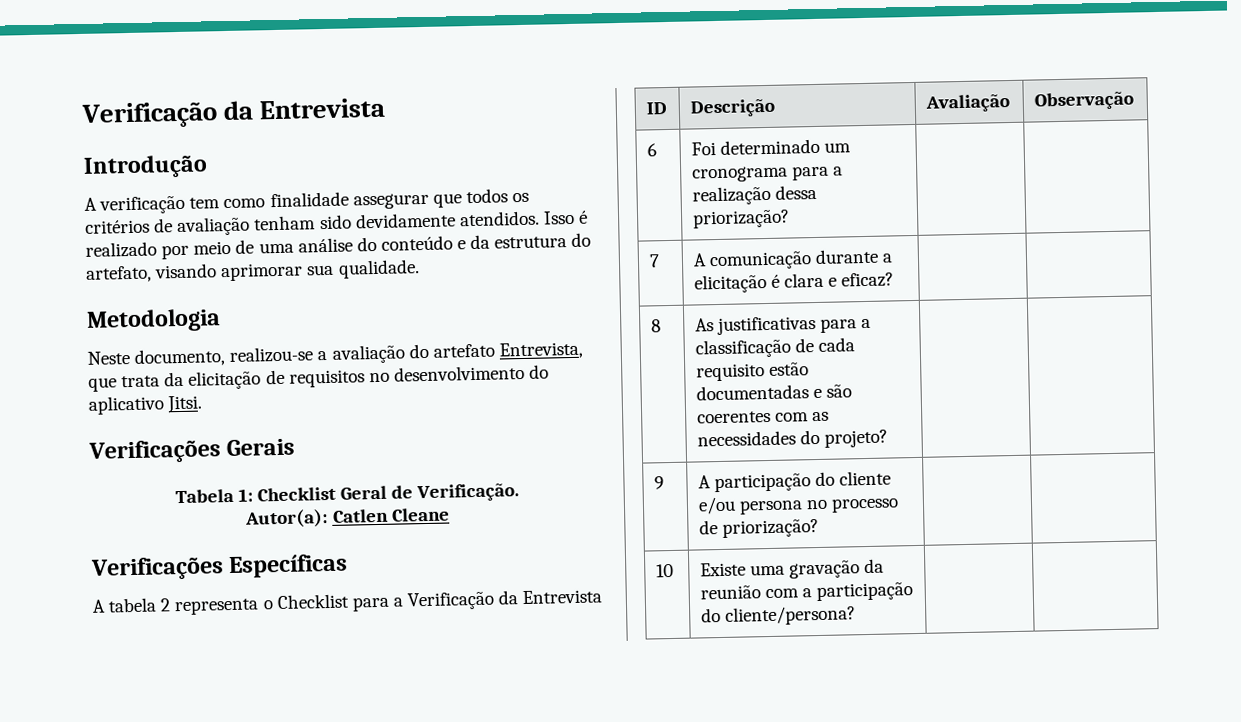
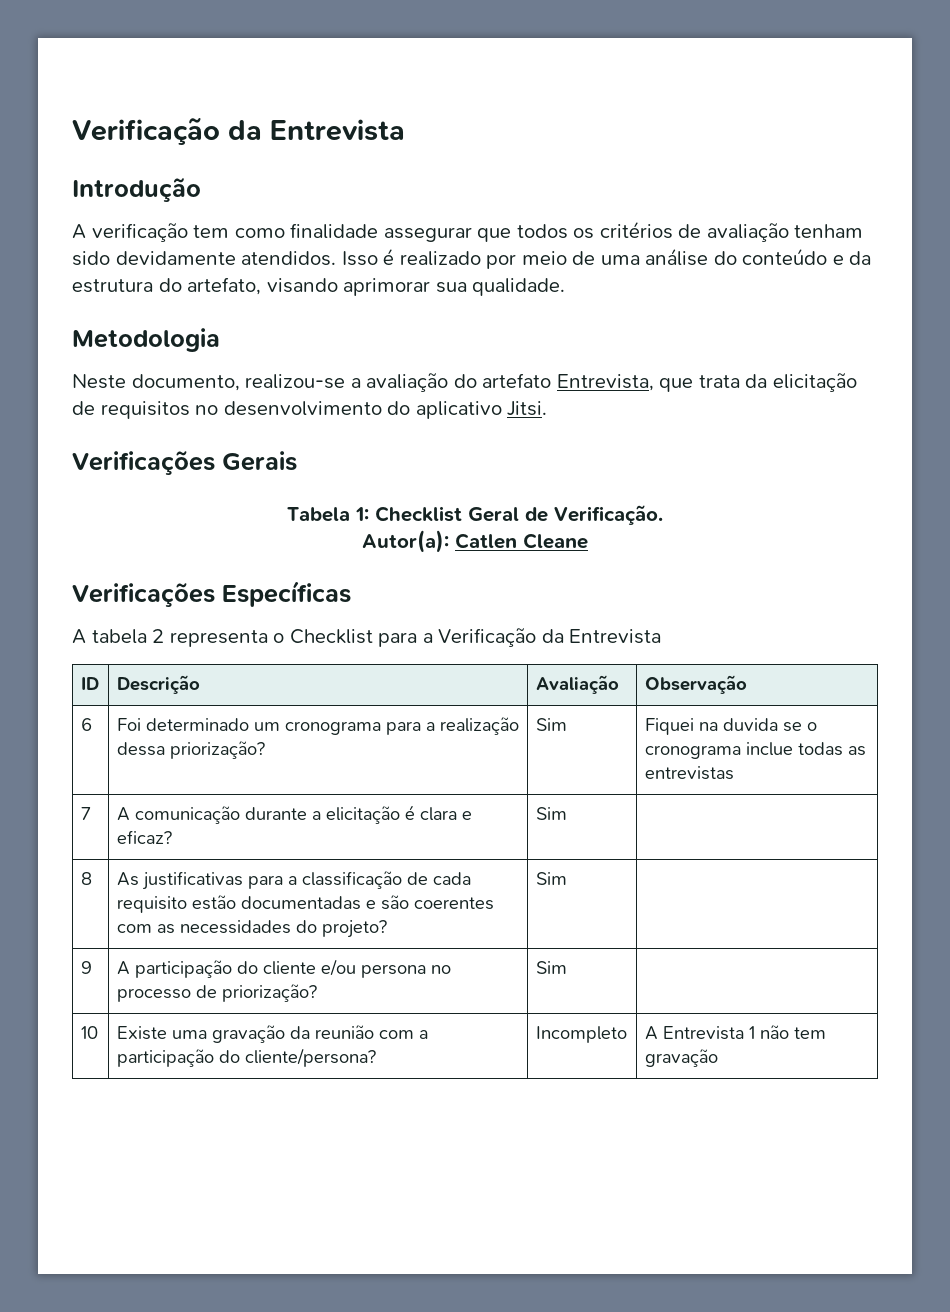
(790, 219) | -> [535,718,567,731] [644,718,817,735] [644,742,866,759] [644,766,734,780] Sim | Fiquei na duvida se o cronograma inclue todas as entrevistas
(895, 280) none -> [535,807,567,820] Sim
(889, 438) none -> [535,872,567,885] Sim
(819, 528) none -> [535,961,567,974] Sim
(856, 615) | -> [535,1026,627,1043] [644,1025,826,1040] [644,1049,718,1067] Incompleto | A Entrevista 1 não tem gravação

